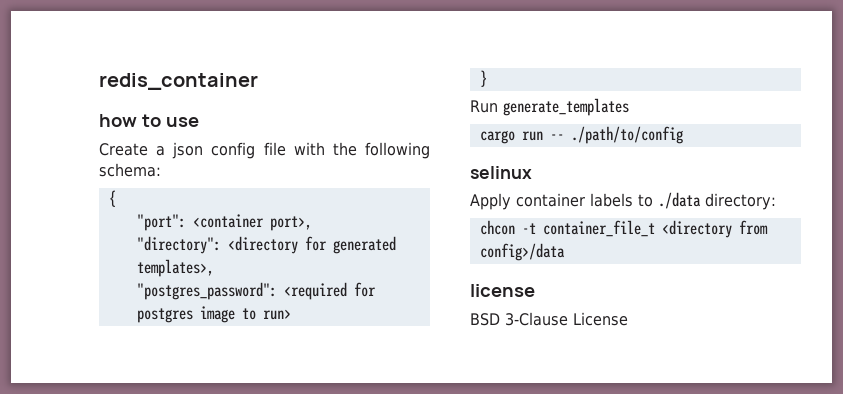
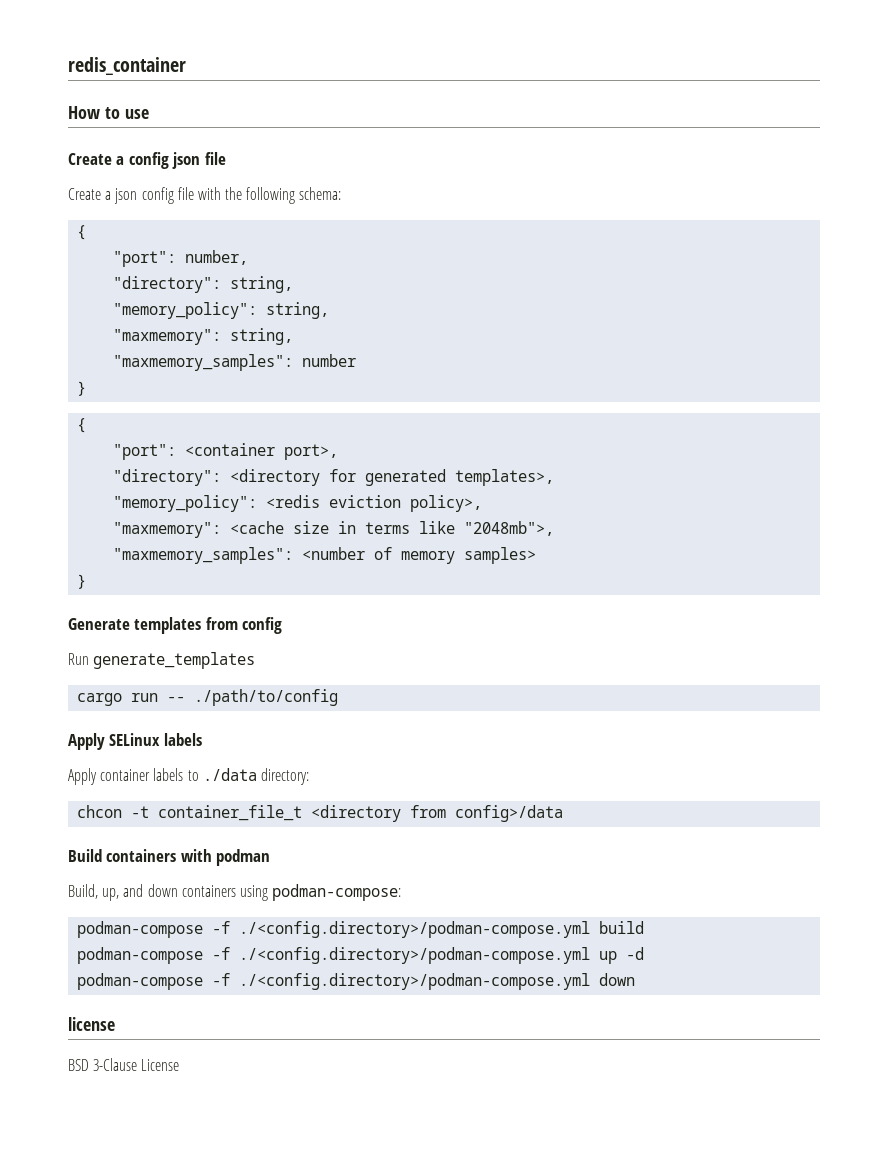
[99,114,137,127] how -> [68,106,100,119] How
(199, 122) none -> [68,152,226,169] // Create a config json file
(116, 198) none -> [113,250,249,267] [113,276,294,293] [113,302,330,319] [113,328,294,345] [113,354,357,371] [77,381,87,396] [77,418,87,433] // "port": number, // "directory": string, // "memory_policy": string, // "maxmemory": string, // "maxmemory_samples": number // } // {
[136,282,376,300] [136,306,291,323] [479,70,487,87] "postgres_password": <required for postgres image to run> // } -> [113,495,483,512] [113,521,555,538] [113,547,537,564] [77,574,87,589] [68,617,283,634] "memory_policy": <redis eviction policy>, // "maxmemory": <cache size in terms like "2048mb">, // "maxmemory_samples": <number of memory samples> // } // Generate templates from config
[470,166,532,179] selinux -> [68,733,202,750] Apply SELinux labels
(565, 252) none -> [68,849,271,866] [68,884,402,901] [77,921,645,938] [77,947,645,964] [77,973,636,990] // Build containers with podman // Build, up, and down containers using podman-compose: // podman-compose -f ./<config.directory>/podman-compose.yml build // podman-compose -f ./<config.directory>/podman-compose.yml up -d // podman-compose -f ./<config.directory>/podman-compose.yml down

